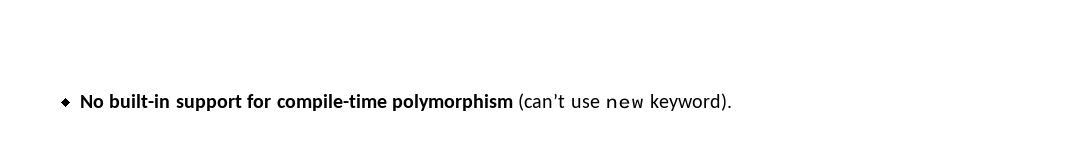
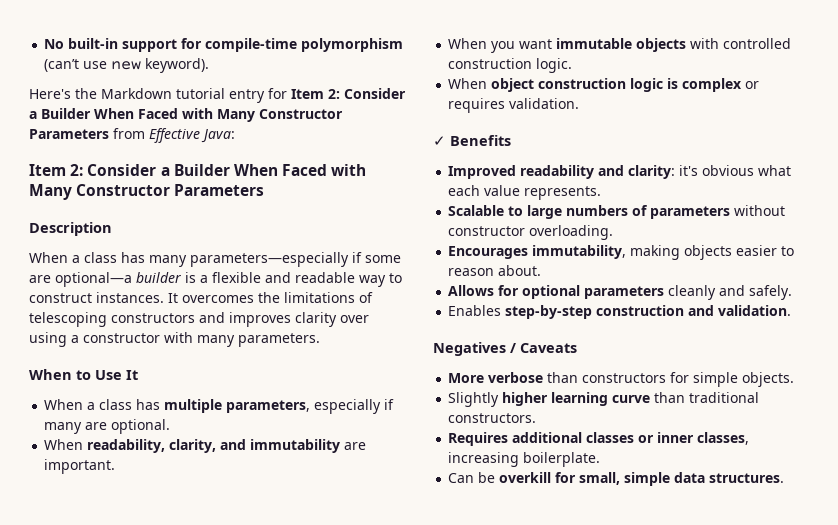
(732, 102) none -> [29,88,406,103] [29,108,343,122] [29,128,235,143] [29,164,367,176] [29,184,265,200] [29,222,112,236] [29,252,401,267] [29,272,402,287] [29,292,373,303] [29,312,369,327] [29,332,320,347] [29,369,138,380] [44,399,395,414] [44,419,171,434] [44,439,367,453] [44,459,116,474] [448,38,792,53] [448,58,573,73] [448,78,760,92] [448,98,580,113] [433,135,511,146] [448,165,792,179] [448,185,602,200] [448,205,786,219] [448,225,614,240] [448,245,795,260] [448,265,542,276] [448,285,793,300] [448,305,792,319] [433,342,577,356] [448,372,795,387] [448,392,760,407] [448,413,537,423] [448,432,750,446] [448,452,601,467] [448,472,785,486] // Here's the Markdown tutorial entry for Item 2: Consider a Builder When Faced with Many Constructor Parameters from Effective Java: // Item 2: Consider a Builder When Faced with Many Constructor Parameters // Description // When a class has many parameters—especially if some are optional—a builder is a flexible and readable way to construct instances. It overcomes the limitations of telescoping constructors and improves clarity over using a constructor with many parameters. // When to Use It // When a class has multiple parameters, especially if many are optional. // When readability, clarity, and immutability are important. // When you want immutable objects with controlled construction logic. // When object construction logic is complex or requires validation. // ✓ Benefits // Improved readability and clarity: it's obvious what each value represents. // Scalable to large numbers of parameters without constructor overloading. // Encourages immutability, making objects easier to reason about. // Allows for optional parameters cleanly and safely. // Enables step-by-step construction and validation. // Negatives / Caveats // More verbose than constructors for simple objects. // Slightly higher learning curve than traditional constructors. // Requires additional classes or inner classes, increasing boilerplate. // Can be overkill for small, simple data structures.

